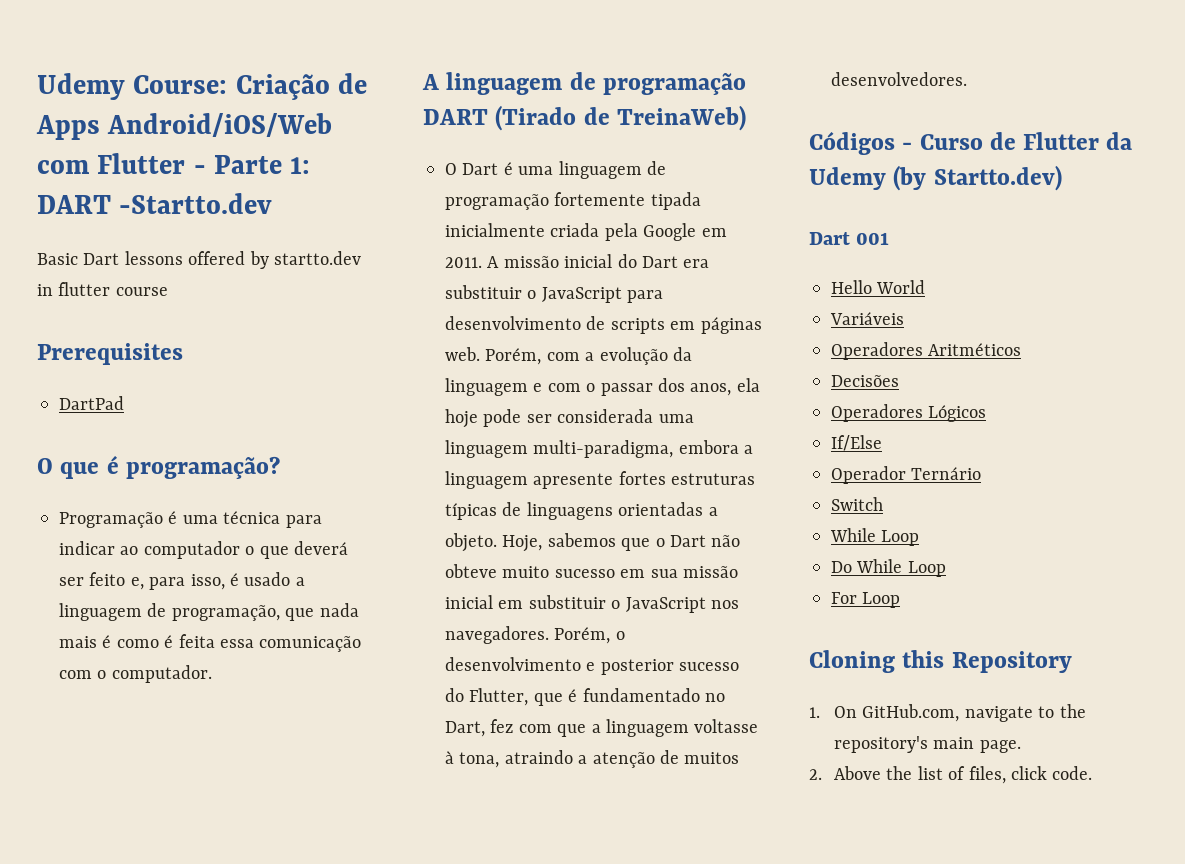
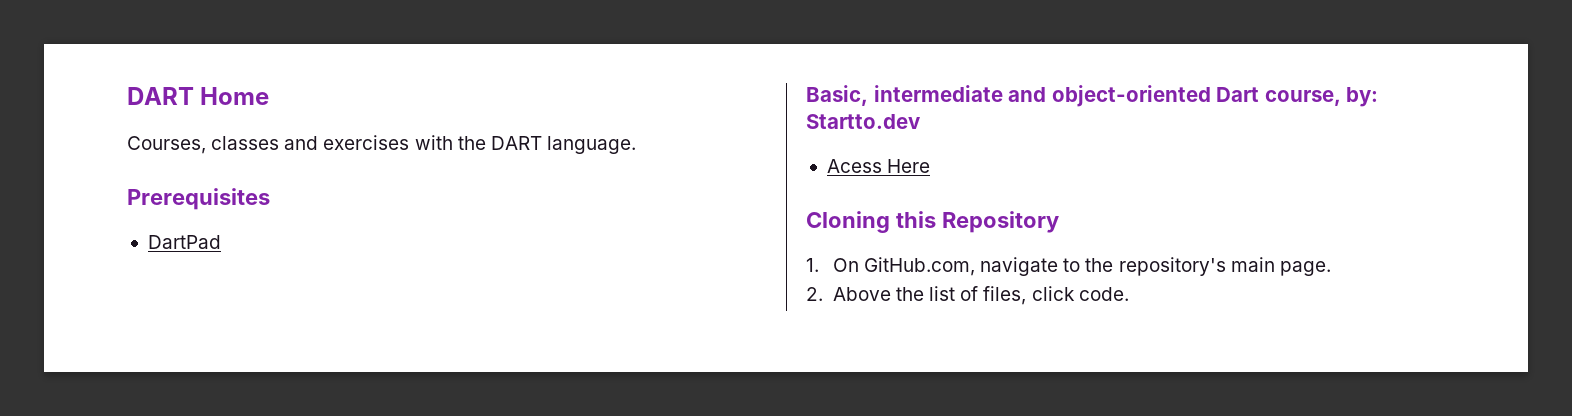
[37,73,368,100] [36,113,333,140] [37,153,311,174] [37,193,273,214] [37,251,361,269] [37,282,168,296] [37,343,183,365] [59,396,124,410] [37,455,280,479] [59,511,322,528] [59,541,348,559] [59,572,305,590] [59,603,359,621] [59,634,362,652] [59,665,212,683] [422,72,746,95] [423,105,746,131] [445,161,666,179] [445,192,701,210] [445,223,727,241] [445,254,710,268] [445,285,664,303] [445,316,762,334] [445,347,692,365] [445,378,760,396] [445,409,694,428] [445,440,754,458] [445,471,756,489] [445,502,718,520] [445,533,741,552] [445,564,738,578] [445,595,739,613] [445,626,625,644] [445,657,740,675] [445,688,725,706] [445,719,759,737] [445,750,740,768] [831,72,967,86] [809,131,1133,155] [809,165,1062,191] [809,232,890,245] [831,280,926,294] [830,312,904,325] [831,342,1022,360] [831,375,899,387] [831,404,987,422] [831,435,882,451] [831,466,982,484] [831,497,883,511] [830,528,920,546] [831,559,946,577] [831,592,901,608] Udemy Course: Criação de Apps Android/iOS/Web com Flutter - Parte 1: DART -Startto.dev // Basic Dart lessons offered by startto.dev in flutter course // Prerequisites // DartPad // O que é programação? // Programação é uma técnica para indicar ao computador o que deverá ser feito e, para isso, é usado a linguagem de programação, que nada mais é como é feita essa comunicação com o computador. // A linguagem de programação DART (Tirado de TreinaWeb) // O Dart é uma linguagem de programação fortemente tipada inicialmente criada pela Google em 2011. A missão inicial do Dart era substituir o JavaScript para desenvolvimento de scripts em páginas web. Porém, com a evolução da linguagem e com o passar dos anos, ela hoje pode ser considerada uma linguagem multi-paradigma, embora a linguagem apresente fortes estruturas típicas de linguagens orientadas a objeto. Hoje, sabemos que o Dart não obteve muito sucesso em sua missão inicial em substituir o JavaScript nos navegadores. Porém, o desenvolvimento e posterior sucesso do Flutter, que é fundamentado no Dart, fez com que a linguagem voltasse à tona, atraindo a atenção de muitos desenvolvedores. // Códigos - Curso de Flutter da Udemy (by Startto.dev) // Dart 001 // Hello World // Variáveis // Operadores Aritméticos // Decisões // Operadores Lógicos // If/Else // Operador Ternário // Switch // While Loop // Do While Loop // For Loop -> [127,87,270,105] [127,135,636,154] [127,188,270,210] [147,235,221,249] [806,85,1379,107] [806,114,920,129] [826,159,931,173] DART Home // Courses, classes and exercises with the DART language. // Prerequisites // DartPad // Basic, intermediate and object-oriented Dart course, by: Startto.dev // Acess Here

